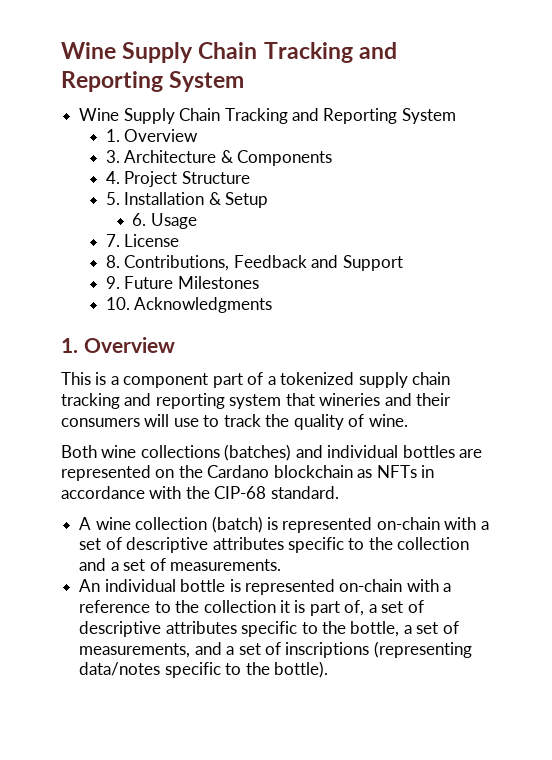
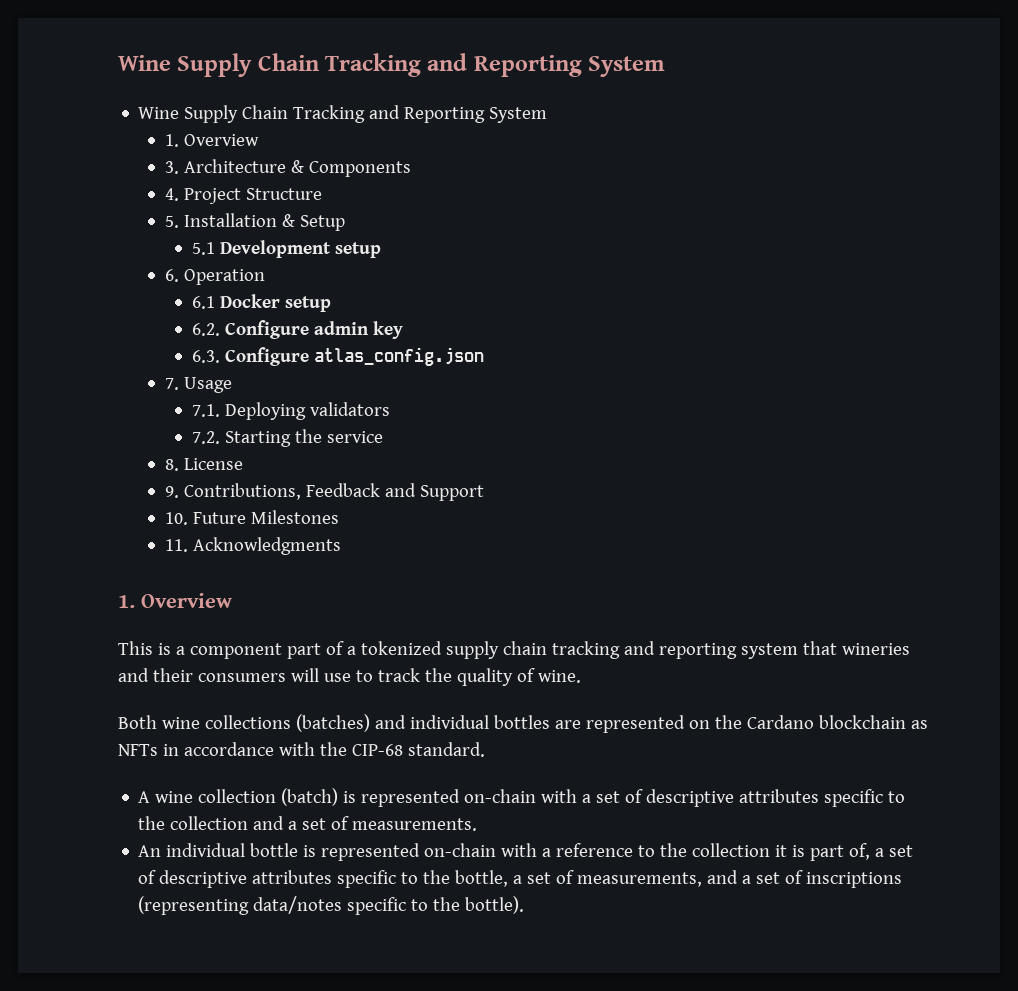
[132,213,197,229] [105,234,120,247] 6. Usage // 7. -> [191,240,381,258] [165,269,266,285] [191,294,331,312] [191,320,403,339] [191,347,484,366] [165,377,233,393] [191,402,390,420] [191,429,383,447] [165,459,180,471] 5.1 Development setup // 6. Operation // 6.1 Docker setup // 6.2. Configure admin key // 6.3. Configure atlas_config.json // 7. Usage // 7.1. Deploying validators // 7.2. Starting the service // 8.
[105,255,120,268] 8. -> [165,486,180,498] 9.
[105,276,120,289] 9. -> [165,512,189,525] 10.
[105,297,130,310] 10. -> [165,539,189,552] 11.

